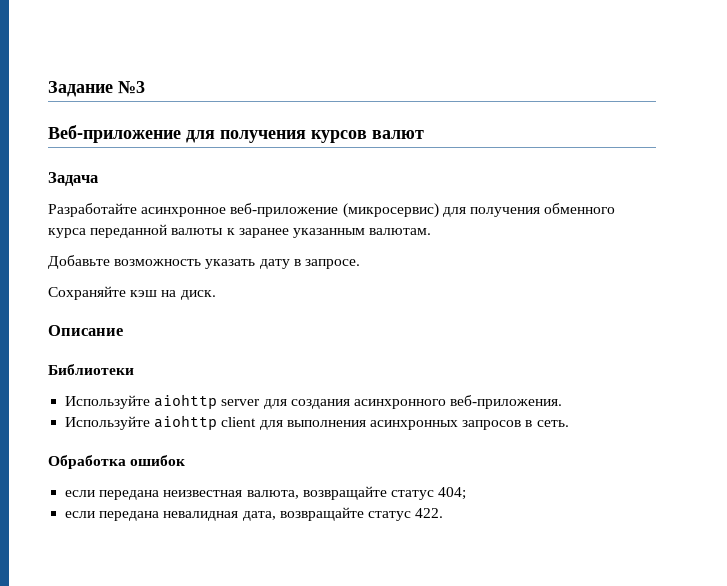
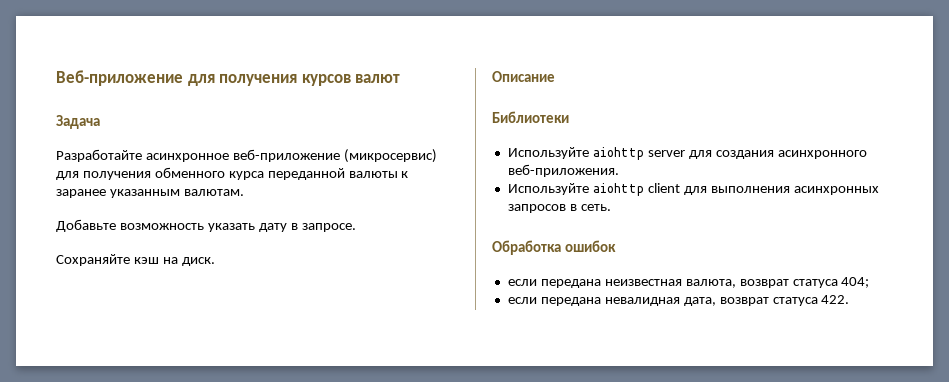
[48,81,145,97] Задание №3 // -> (56, 78) none
[302,486,434,500] возвращайте статус -> [739,279,838,288] возврат статуса
[279,507,411,521] возвращайте статус -> [719,297,818,306] возврат статуса

